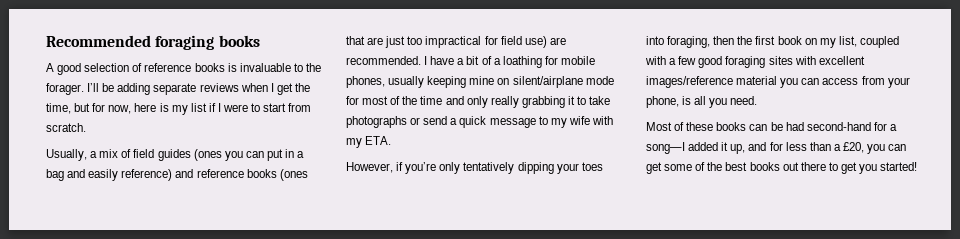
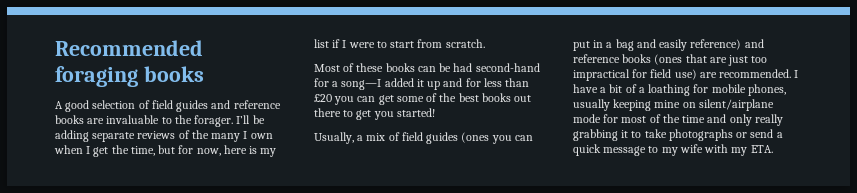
[144,63,237,72] reference books is -> [151,100,281,112] [55,115,105,124] field guides and reference books are
(239, 87) none -> [178,130,273,142] of the many I own
(86, 127) none -> [314,63,540,72] [314,78,530,90] [314,93,532,105] [314,108,435,120] // Most of these books can be had second-hand for a song—I added it up and for less than £20 you can get some of the best books out there to get you started!
[346,162,603,174] [646,36,899,48] [645,56,865,68] [646,76,910,88] [646,96,758,108] [646,122,897,131] [646,142,907,154] [646,162,918,174] // However, if you’re only tentatively dipping your toes into foraging, then the first book on my list, coupled with a few good foraging sites with excellent images/reference material you can access from your phone, is all you need. // Most of these books can be had second-hand for a song—I added it up, and for less than a £20, you can get some of the best books out there to get you started! -> (773, 149) none

